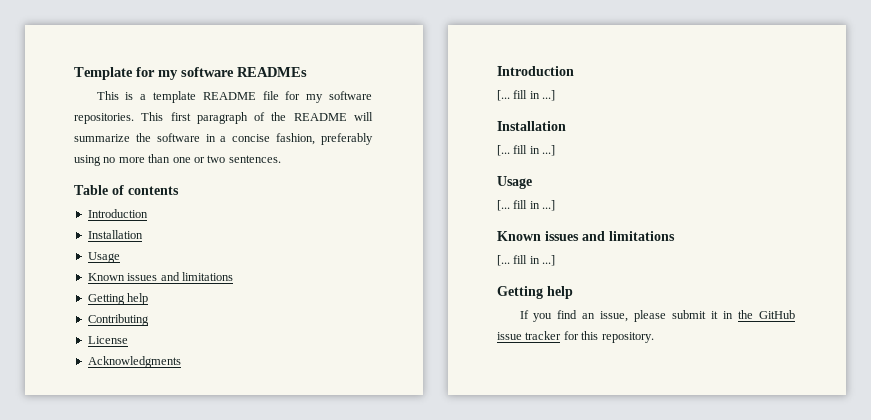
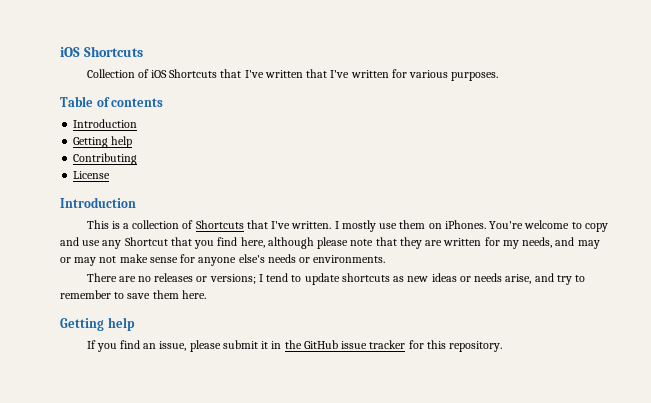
[74,67,307,80] [96,91,372,103] [74,112,373,124] [74,133,373,145] [74,154,281,166] [74,185,179,195] [87,209,148,218] [87,230,143,239] [87,252,120,263] [87,272,233,281] Template for my software READMEs // This is a template README file for my software repositories. This first paragraph of the README will summarize the software in a concise fashion, preferably using no more than one or two sentences. // Table of contents // Introduction // Installation // Usage // Known issues and limitations -> [60,46,143,57] [86,69,499,81] [60,96,164,107] [73,119,138,128] iOS Shortcuts // Collection of iOS Shortcuts that I've written that I've written for various purposes. // Table of contents // Introduction
[87,356,181,368] [497,66,574,76] [497,90,556,101] [497,121,566,131] [497,145,556,156] [497,176,532,189] [497,200,556,211] [497,231,675,241] [497,255,556,266] // Acknowledgments // Introduction // [... fill in ...] // Installation // [... fill in ...] // Usage // [... fill in ...] // Known issues and limitations // [... fill in ...] -> [60,197,136,208] [86,220,608,232] [60,237,600,249] [60,254,386,266] [86,273,586,285] [60,290,206,299] // Introduction // This is a collection of Shortcuts that I've written. I mostly use them on iPhones. You're welcome to copy and use any Shortcut that you find here, although please note that they are written for my needs, and may or may not make sense for anyone else's needs or environments. // There are no releases or versions; I tend to update shortcuts as new ideas or needs arise, and try to remember to save them here.

